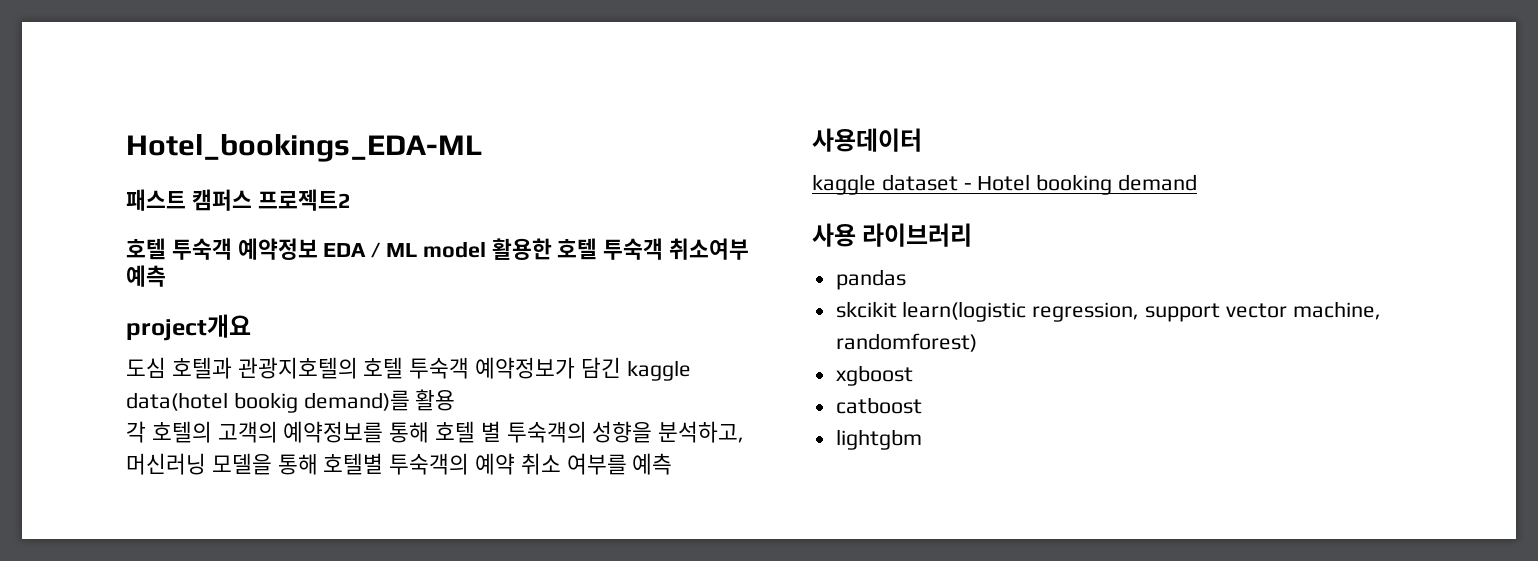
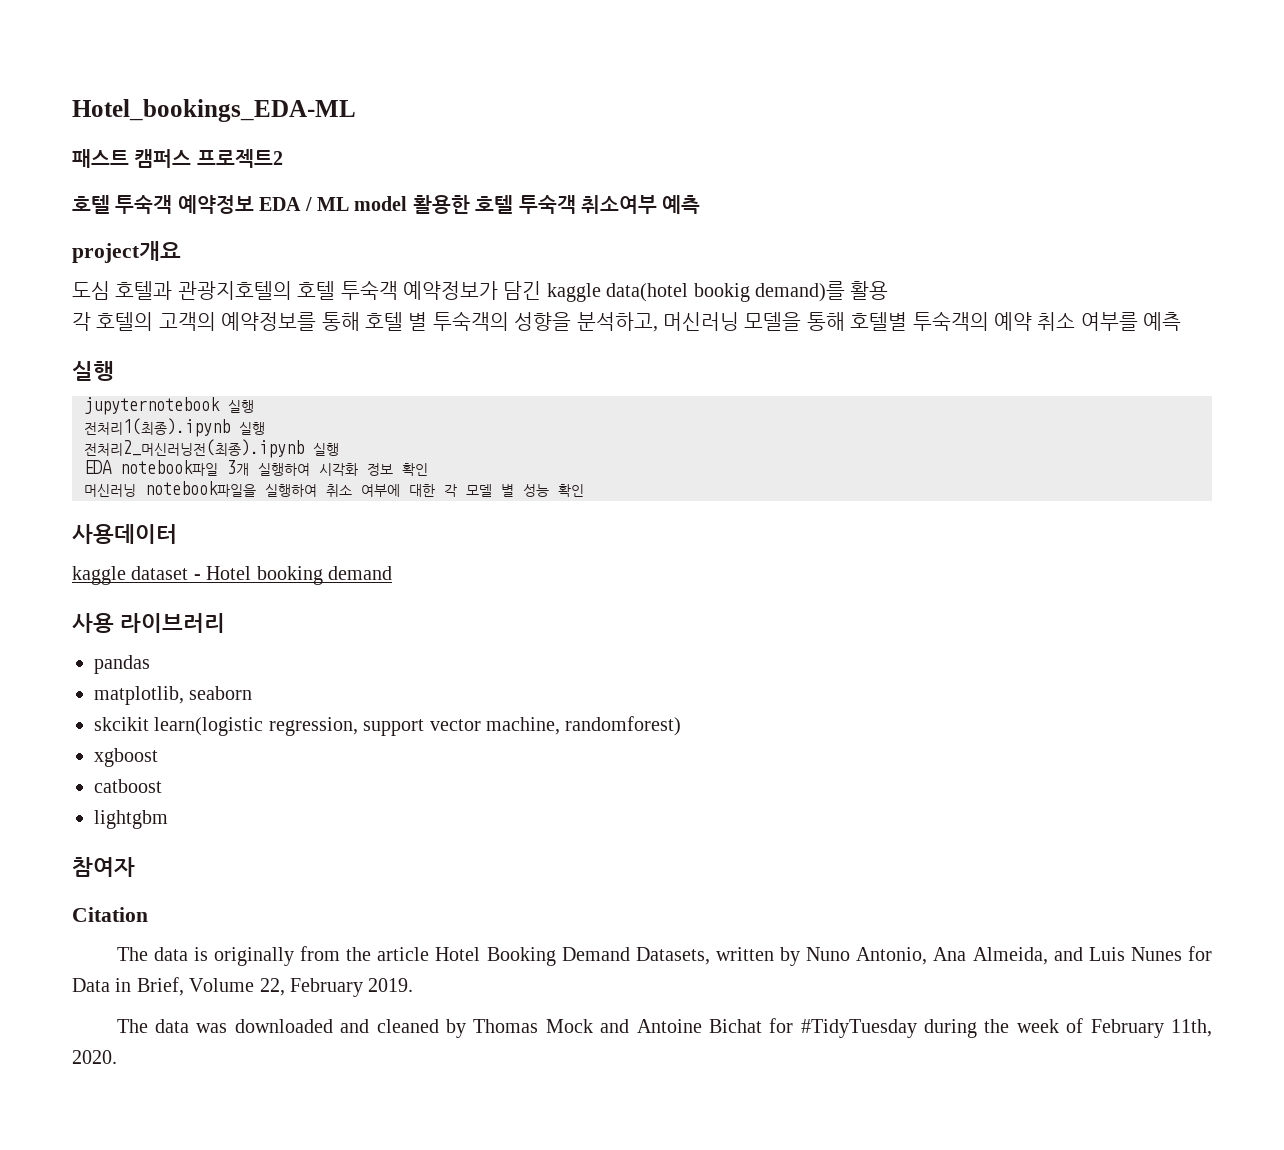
(673, 464) none -> [72,361,114,381] [84,397,254,415] [84,418,265,437] [84,439,339,458] [84,460,428,476] [84,481,584,497] // 실행 // jupyternotebook 실행 // 전처리1(최종).ipynb 실행 // 전처리2_머신러닝전(최종).ipynb 실행 // EDA notebook파일 3개 실행하여 시각화 정보 확인 // 머신러닝 notebook파일을 실행하여 취소 여부에 대한 각 모델 별 성능 확인
(906, 279) none -> [94,686,253,705] // matplotlib, seaborn
(922, 439) none -> [72,857,135,877] [72,907,148,922] [116,946,1212,966] [72,977,414,997] [116,1018,1213,1038] [72,1050,117,1064] // 참여자 // Citation // The data is originally from the article Hotel Booking Demand Datasets, written by Nuno Antonio, Ana Almeida, and Luis Nunes for Data in Brief, Volume 22, February 2019. // The data was downloaded and cleaned by Thomas Mock and Antoine Bichat for #TidyTuesday during the week of February 11th, 2020.

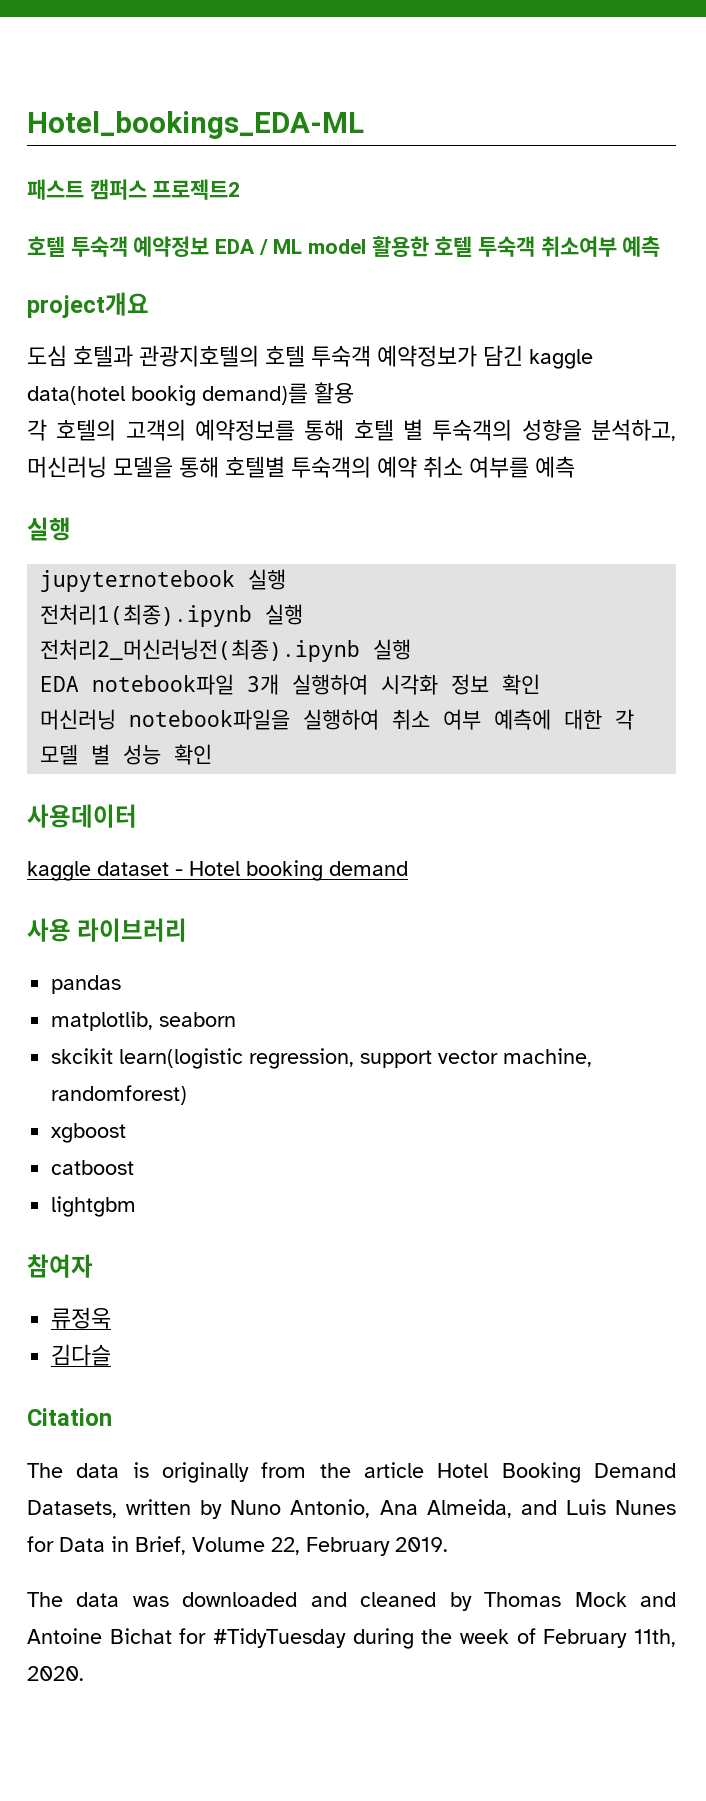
[361,484,400,497] 여부에 -> [443,709,552,730] 여부 예측에
(135, 867) none -> [51,1307,112,1329] [51,1344,112,1366] // 류정욱 // 김다슬

